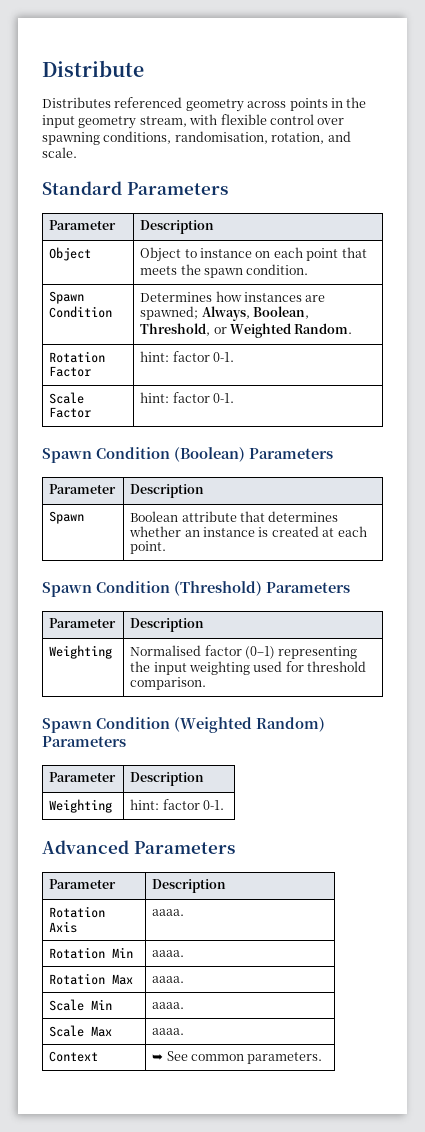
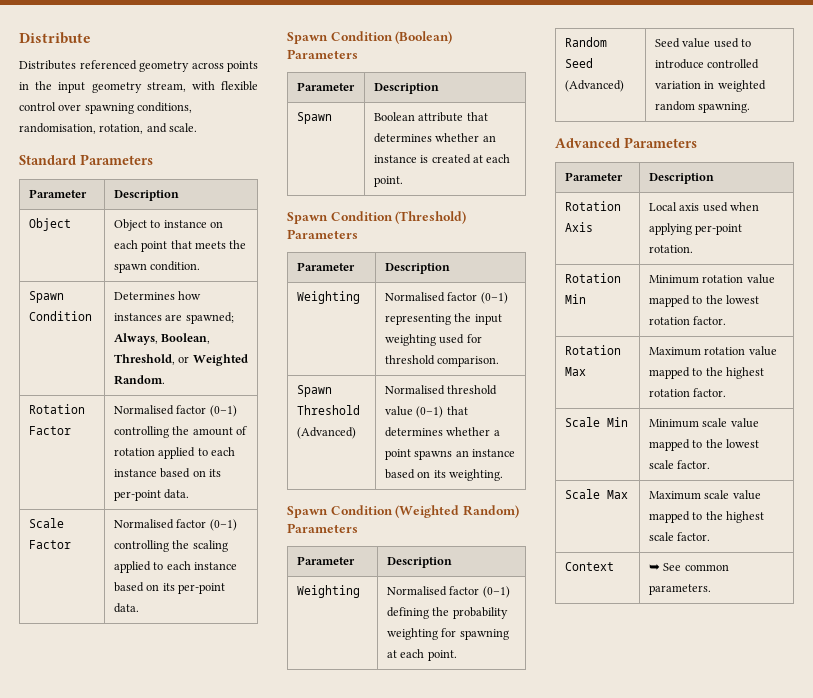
[140,351,235,362] [49,392,85,404] [49,407,92,418] [140,392,235,403] hint: factor 0-1. // Scale Factor | hint: factor 0-1. -> [113,405,237,417] [113,426,248,438] [113,447,236,459] [113,468,222,478] [113,489,190,501] [28,518,64,528] [28,540,71,549] [113,519,237,531] [113,540,228,552] [113,561,238,573] [113,582,226,594] [113,603,139,613] Normalised factor (0–1) controlling the amount of rotation applied to each instance based on its per‑point data. // Scale Factor | Normalised factor (0–1) controlling the scaling applied to each instance based on its per‑point data.
(207, 683) none -> [296,385,332,397] [296,405,360,415] [296,427,356,439] [384,385,498,395] [384,406,468,418] [384,427,500,437] [384,449,516,460] [384,469,504,481] // Spawn Threshold (Advanced) | Normalised threshold value (0–1) that determines whether a point spawns an instance based on its weighting.
[130,799,225,810] hint: factor 0-1. -> [386,586,510,598] [386,607,508,619] [386,628,509,640] [386,649,457,661] [564,37,607,47] [564,58,593,68] [564,80,624,92] [654,38,752,48] [654,59,760,69] [654,80,766,92] [654,101,751,113] Normalised factor (0–1) defining the probability weighting for spawning at each point. // Random Seed (Advanced) | Seed value used to introduce controlled variation in weighted random spawning.
[152,909,185,916] [49,947,134,959] [152,950,185,957] [49,973,134,985] [152,976,185,983] [49,999,113,1011] [152,1002,185,1009] [49,1025,113,1037] [152,1028,185,1035] aaaa. // Rotation Min | aaaa. // Rotation Max | aaaa. // Scale Min | aaaa. // Scale Max | aaaa. -> [648,202,760,212] [648,223,743,235] [648,245,693,253] [564,273,621,283] [564,294,586,304] [648,274,775,284] [648,295,760,307] [648,316,727,325] [564,345,621,355] [564,367,586,376] [648,346,777,356] [648,367,765,379] [648,388,727,397] [564,417,628,427] [648,418,759,428] [648,439,760,451] [648,460,711,469] [564,489,628,499] [648,490,761,500] [648,511,765,523] [648,532,711,541] Local axis used when applying per‑point rotation. // Rotation Min | Minimum rotation value mapped to the lowest rotation factor. // Rotation Max | Maximum rotation value mapped to the highest rotation factor. // Scale Min | Minimum scale value mapped to the lowest scale factor. // Scale Max | Maximum scale value mapped to the highest scale factor.

